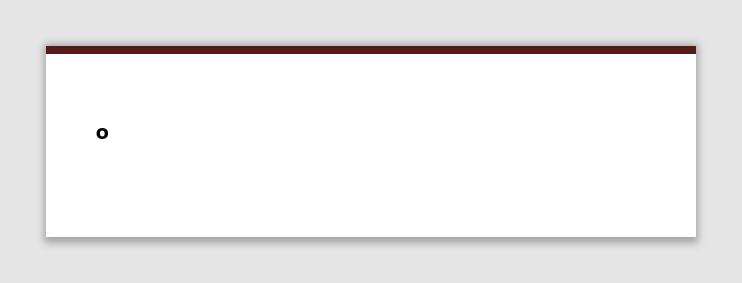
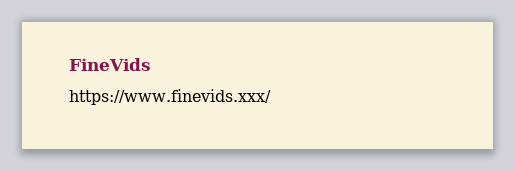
[96,128,109,139] o -> [69,58,151,71] [69,89,271,105] FineVids // https://www.finevids.xxx/

